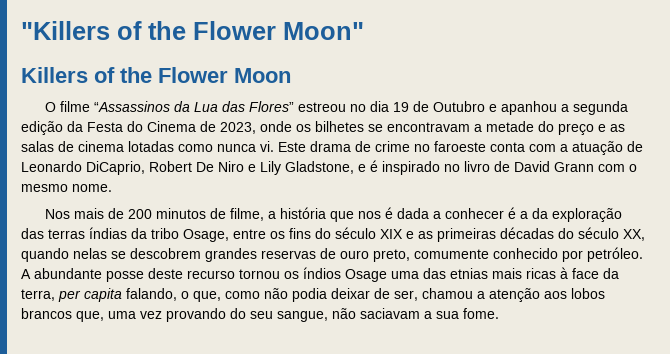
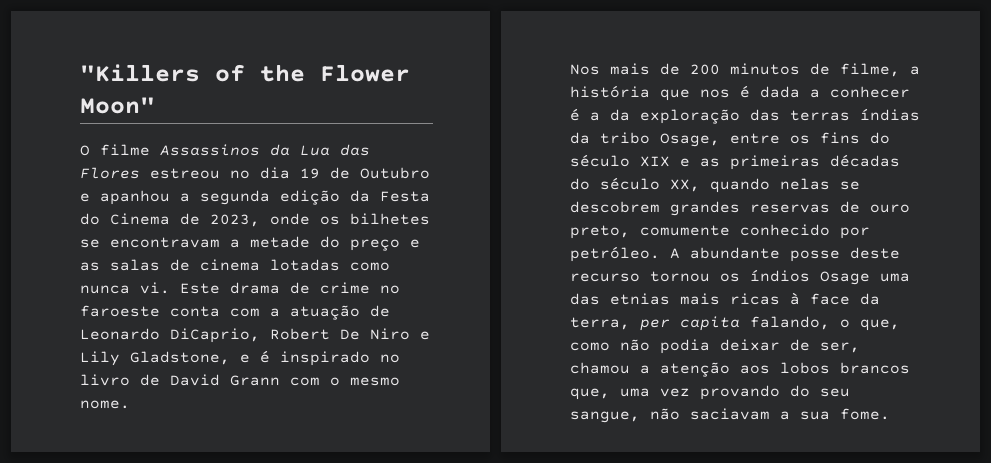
[21,67,291,83] // Killers of the Flower Moon -> (155, 105) none
[94,101,171,112] “Assassinos -> [160,144,260,156] Assassinos
[249,101,295,112] Flores” -> [80,167,140,179] Flores

